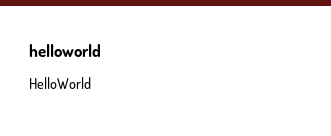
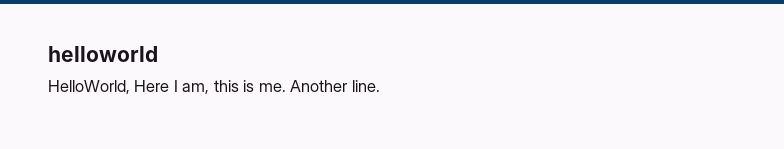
[29,77,91,89] HelloWorld -> [48,80,380,94] HelloWorld, Here I am, this is me. Another line.

